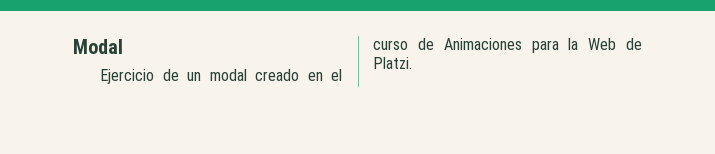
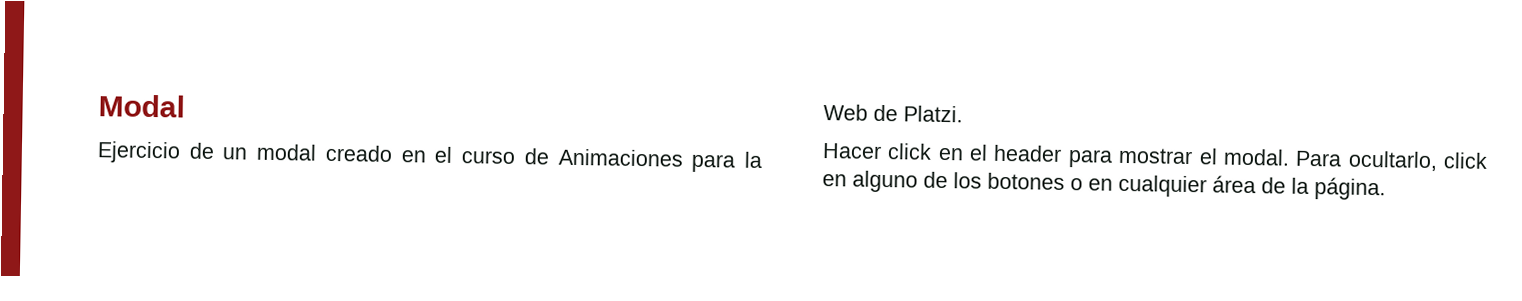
(412, 63) none -> [822,143,1488,172] [822,170,1386,201] // Hacer click en el header para mostrar el modal. Para ocultarlo, click en alguno de los botones o en cualquier área de la página.

